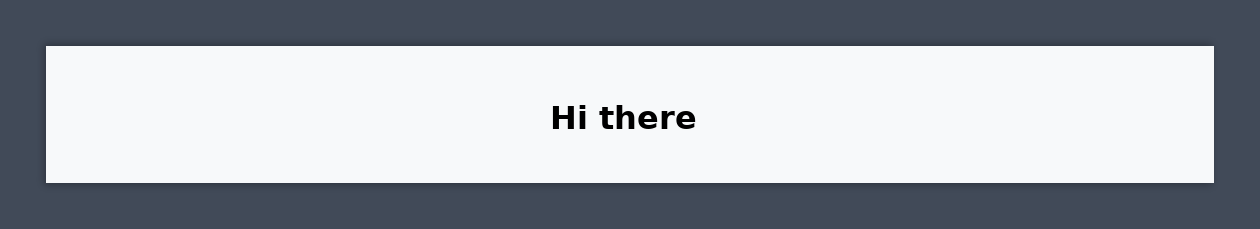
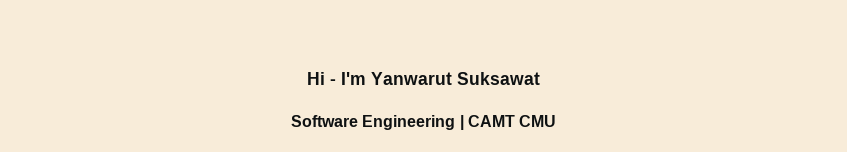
[598,105,697,129] there -> [330,72,540,85] [290,115,557,130] - I'm Yanwarut Suksawat // Software Engineering | CAMT CMU

